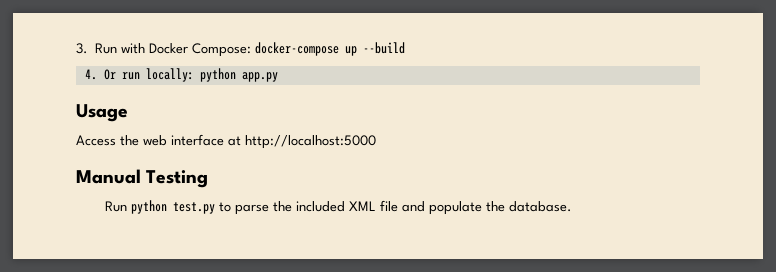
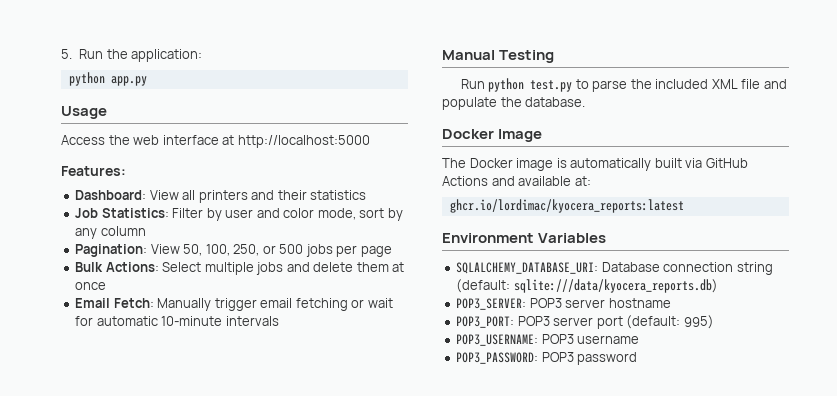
[76,42,406,57] [84,68,194,82] 3. Run with Docker Compose: docker-compose up --build // 4. Or run locally: -> [61,49,203,62] 5. Run the application: //
(376, 142) none -> [61,166,126,176] [75,190,367,203] [75,208,403,221] [75,226,146,239] [75,244,392,257] [75,262,405,275] [75,282,107,290] [75,298,393,311] [75,316,279,326] // Features: // Dashboard: View all printers and their statistics // Job Statistics: Filter by user and color mode, sort by any column // Pagination: View 50, 100, 250, or 500 jobs per page // Bulk Actions: Select multiple jobs and delete them at once // Email Fetch: Manually trigger email fetching or wait for automatic 10-minute intervals
(573, 206) none -> [442,129,543,142] [442,158,748,171] [442,176,591,186] [449,199,684,213] [442,233,607,243] [456,262,773,275] [456,279,718,293] [456,298,671,310] [456,315,714,329] [456,334,640,346] [456,352,638,365] // Docker Image // The Docker image is automatically built via GitHub Actions and available at: // ghcr.io/lordimac/kyocera_reports:latest // Environment Variables // SQLALCHEMY_DATABASE_URI: Database connection string (default: sqlite:///data/kyocera_reports.db) // POP3_SERVER: POP3 server hostname // POP3_PORT: POP3 server port (default: 995) // POP3_USERNAME: POP3 username // POP3_PASSWORD: POP3 password

